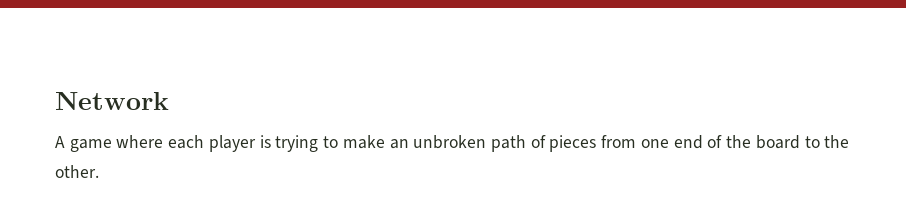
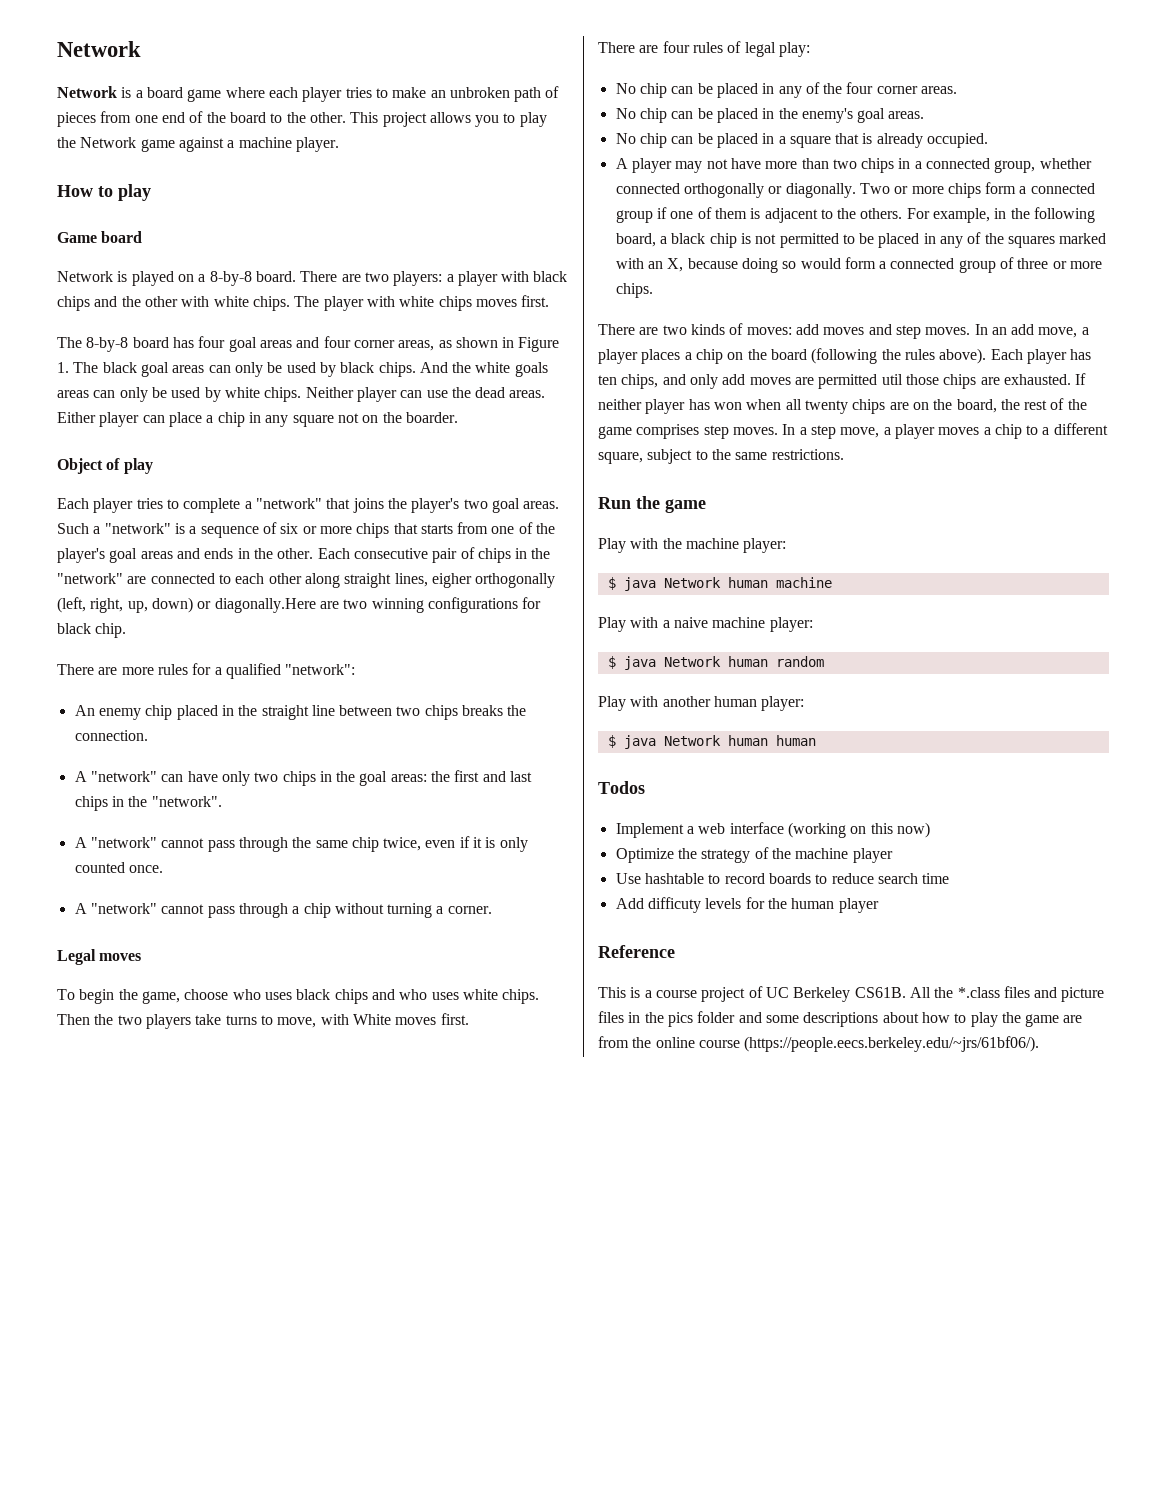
[55,136,65,148] A -> [57,86,183,98] Network is a board
[259,135,319,152] is trying -> [345,87,372,98] tries
(99, 171) none -> [350,112,547,127] [57,137,339,152] [57,184,151,201] [57,231,143,243] [57,271,568,286] [57,295,550,311] [57,336,560,352] [57,362,548,377] [57,387,546,402] [57,412,458,427] [57,458,153,474] [57,498,560,513] [57,522,556,538] [57,547,551,563] [57,573,556,588] [57,597,542,613] [57,623,127,638] [57,663,356,679] [74,705,527,720] [74,730,148,741] [74,770,533,786] [74,796,222,811] [74,836,528,852] [74,862,163,873] [74,903,492,918] [57,949,142,965] [57,989,540,1004] [57,1013,469,1029] [598,41,810,57] [615,82,958,98] [615,108,925,123] [615,133,989,148] [615,158,1092,173] [615,182,1095,198] [615,207,1096,223] [615,232,1107,248] [615,257,1103,273] [615,283,653,298] [598,323,1089,339] [598,348,1092,364] [598,373,1087,389] [598,398,1087,414] [598,423,1108,439] [598,449,844,464] [598,496,706,513] [598,538,787,553] [607,577,832,591] [598,617,813,632] [607,656,824,670] [598,696,805,711] [607,735,816,749] [598,781,645,794] [615,822,930,838] [615,847,893,863] [615,873,950,884] [615,897,879,913] [598,945,675,958] [598,986,1105,1002] [598,1011,1083,1027] [598,1036,1040,1052] This project allows you to play the Network game against a machine player. // How to play // Game board // Network is played on a 8-by-8 board. There are two players: a player with black chips and the other with white chips. The player with white chips moves first. // The 8-by-8 board has four goal areas and four corner areas, as shown in Figure 1. The black goal areas can only be used by black chips. And the white goals areas can only be used by white chips. Neither player can use the dead areas. Either player can place a chip in any square not on the boarder. // Object of play // Each player tries to complete a "network" that joins the player's two goal areas. Such a "network" is a sequence of six or more chips that starts from one of the player's goal areas and ends in the other. Each consecutive pair of chips in the "network" are connected to each other along straight lines, eigher orthogonally (left, right, up, down) or diagonally.Here are two winning configurations for black chip. // There are more rules for a qualified "network": // An enemy chip placed in the straight line between two chips breaks the connection. // A "network" can have only two chips in the goal areas: the first and last chips in the "network". // A "network" cannot pass through the same chip twice, even if it is only counted once. // A "network" cannot pass through a chip without turning a corner. // Legal moves // To begin the game, choose who uses black chips and who uses white chips. Then the two players take turns to move, with White moves first. // There are four rules of legal play: // No chip can be placed in any of the four corner areas. // No chip can be placed in the enemy's goal areas. // No chip can be placed in a square that is already occupied. // A player may not have more than two chips in a connected group, whether connected orthogonally or diagonally. Two or more chips form a connected group if one of them is adjacent to the others. For example, in the following board, a black chip is not permitted to be placed in any of the squares marked with an X, because doing so would form a connected group of three or more chips. // There are two kinds of moves: add moves and step moves. In an add move, a player places a chip on the board (following the rules above). Each player has ten chips, and only add moves are permitted util those chips are exhausted. If neither player has won when all twenty chips are on the board, the rest of the game comprises step moves. In a step move, a player moves a chip to a different square, subject to the same restrictions. // Run the game // Play with the machine player: // $ java Network human machine // Play with a naive machine player: // $ java Network human random // Play with another human player: // $ java Network human human // Todos // Implement a web interface (working on this now) // Optimize the strategy of the machine player // Use hashtable to record boards to reduce search time // Add difficuty levels for the human player // Reference // This is a course project of UC Berkeley CS61B. All the *.class files and picture files in the pics folder and some descriptions about how to play the game are from the online course (https://people.eecs.berkeley.edu/~jrs/61bf06/).

